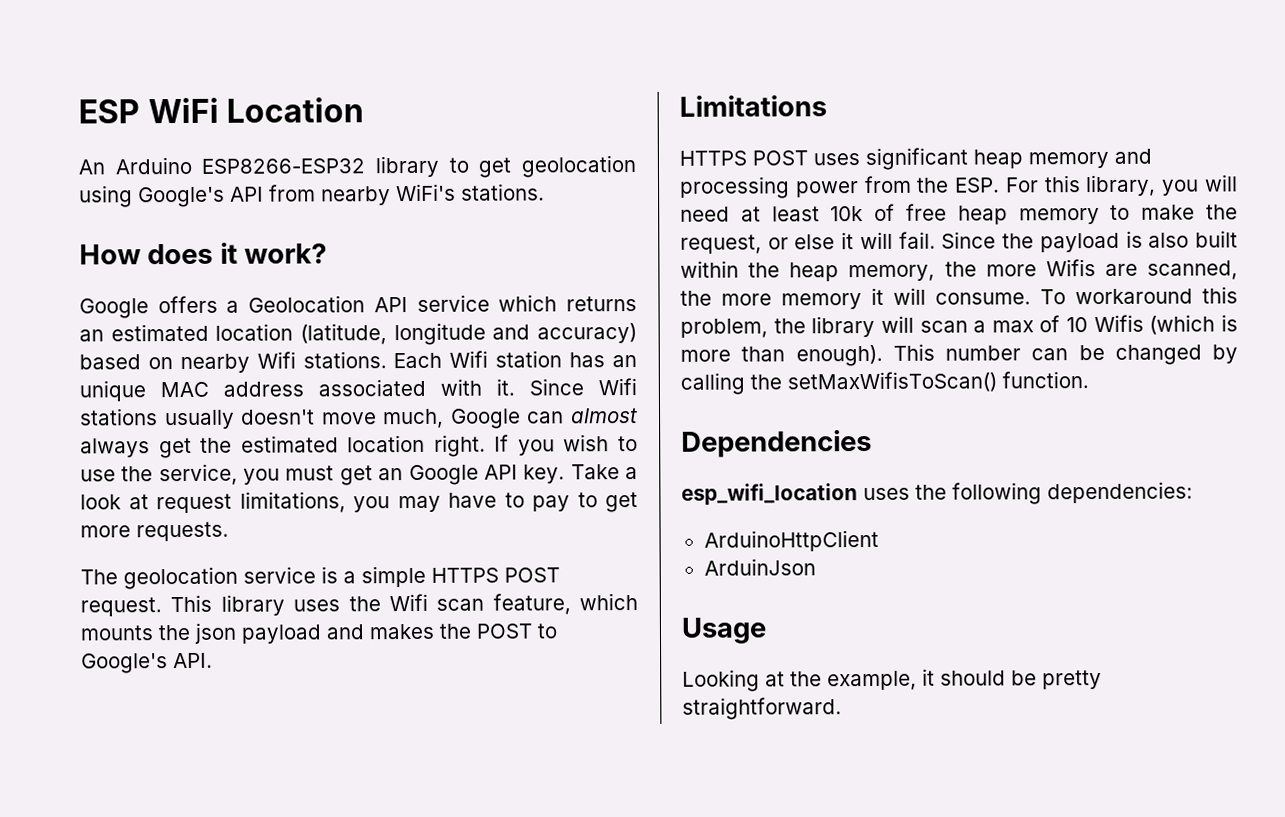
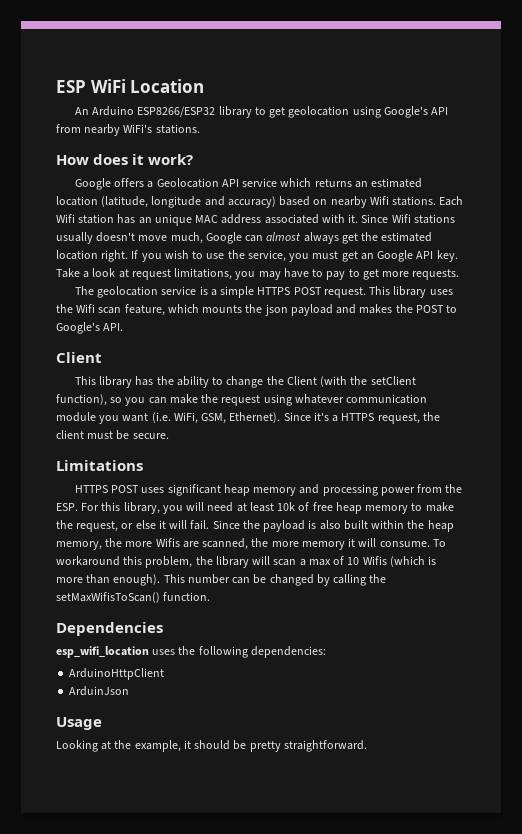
[201,158,366,174] ESP8266-ESP32 -> [137,106,216,117] ESP8266/ESP32
(213, 660) none -> [56,352,102,363] [74,376,416,388] [56,394,428,406] [56,412,440,424] [56,430,169,440] // Client // This library has the ability to change the Client (with the setClient function), so you can make the request using whatever communication module you want (i.e. WiFi, GSM, Ethernet). Since it's a HTTPS request, the client must be secure.

